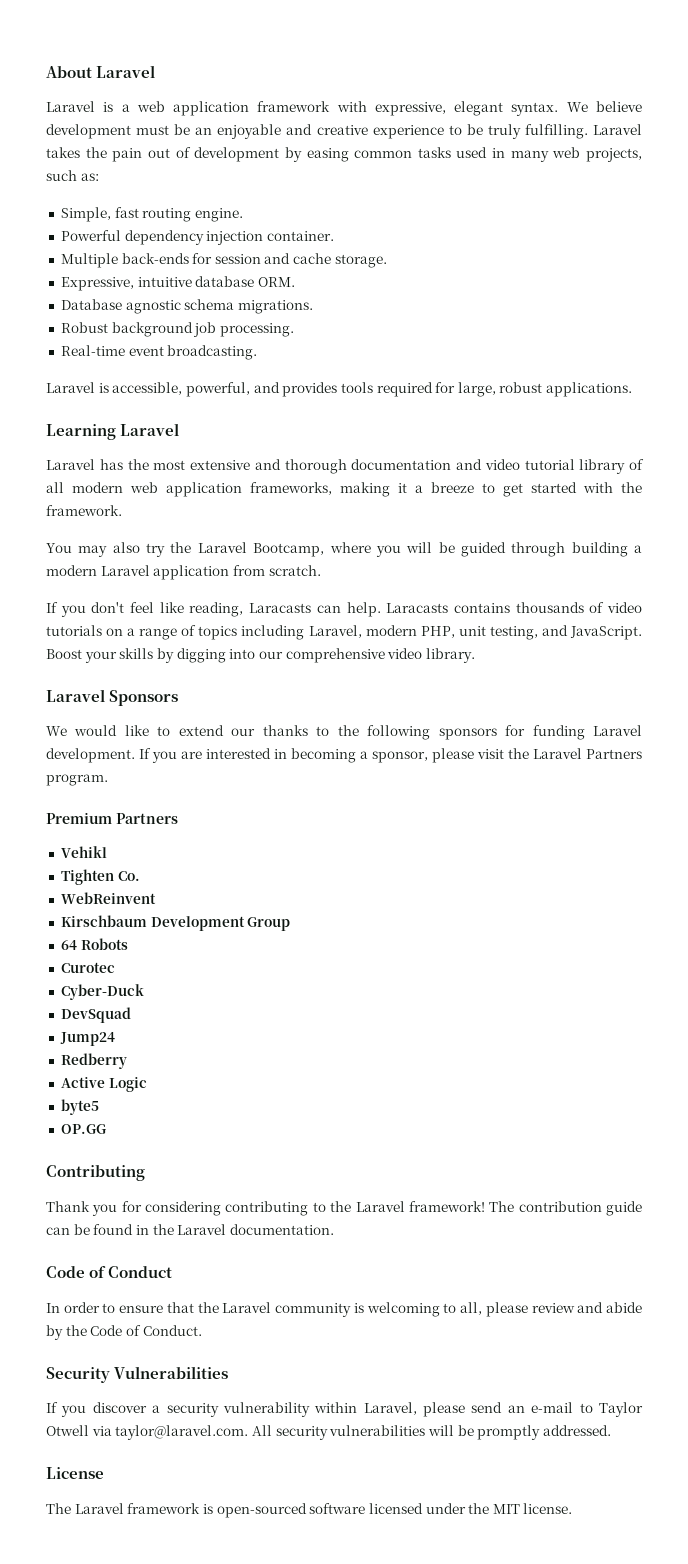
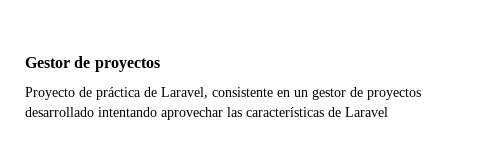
[46,65,156,78] [46,101,642,116] [46,124,642,139] [46,147,643,162] [46,170,99,181] [60,207,243,222] [60,230,334,245] [60,253,387,268] [60,276,295,291] [60,299,313,314] [60,322,294,337] [60,345,258,360] [46,382,633,397] [46,423,180,440] [46,459,644,474] [46,482,642,497] [46,505,122,516] [46,542,642,557] [46,565,321,580] [46,602,642,617] [46,625,643,640] [46,648,475,663] [46,689,179,706] [46,725,642,740] [46,748,642,763] [46,774,108,786] [46,812,178,824] [60,846,107,858] [60,869,140,885] [60,892,156,904] [60,915,291,931] [60,938,128,950] [60,962,115,973] [60,984,144,1000] [60,1007,131,1023] [59,1032,115,1046] [60,1053,127,1069] [60,1077,147,1092] [60,1099,99,1115] [60,1124,107,1134] [46,1165,145,1181] [46,1201,643,1216] [46,1224,334,1235] [46,1266,173,1278] [46,1302,643,1317] [46,1325,202,1340] [46,1366,229,1383] [46,1402,643,1417] [46,1425,611,1440] [46,1467,104,1479] [46,1503,573,1518] About Laravel // Laravel is a web application framework with expressive, elegant syntax. We believe development must be an enjoyable and creative experience to be truly fulfilling. Laravel takes the pain out of development by easing common tasks used in many web projects, such as: // Simple, fast routing engine. // Powerful dependency injection container. // Multiple back-ends for session and cache storage. // Expressive, intuitive database ORM. // Database agnostic schema migrations. // Robust background job processing. // Real-time event broadcasting. // Laravel is accessible, powerful, and provides tools required for large, robust applications. // Learning Laravel // Laravel has the most extensive and thorough documentation and video tutorial library of all modern web application frameworks, making it a breeze to get started with the framework. // You may also try the Laravel Bootcamp, where you will be guided through building a modern Laravel application from scratch. // If you don't feel like reading, Laracasts can help. Laracasts contains thousands of video tutorials on a range of topics including Laravel, modern PHP, unit testing, and JavaScript. Boost your skills by digging into our comprehensive video library. // Laravel Sponsors // We would like to extend our thanks to the following sponsors for funding Laravel development. If you are interested in becoming a sponsor, please visit the Laravel Partners program. // Premium Partners // Vehikl // Tighten Co. // WebReinvent // Kirschbaum Development Group // 64 Robots // Curotec // Cyber-Duck // DevSquad // Jump24 // Redberry // Active Logic // byte5 // OP.GG // Contributing // Thank you for considering contributing to the Laravel framework! The contribution guide can be found in the Laravel documentation. // Code of Conduct // In order to ensure that the Laravel community is welcoming to all, please review and abide by the Code of Conduct. // Security Vulnerabilities // If you discover a security vulnerability within Laravel, please send an e-mail to Taylor Otwell via taylor@laravel.com. All security vulnerabilities will be promptly addressed. // License // The Laravel framework is open-sourced software licensed under the MIT license. -> [25,56,160,72] [25,87,421,100] [25,107,388,120] Gestor de proyectos // Proyecto de práctica de Laravel, consistente en un gestor de proyectos desarrollado intentando aprovechar las características de Laravel

